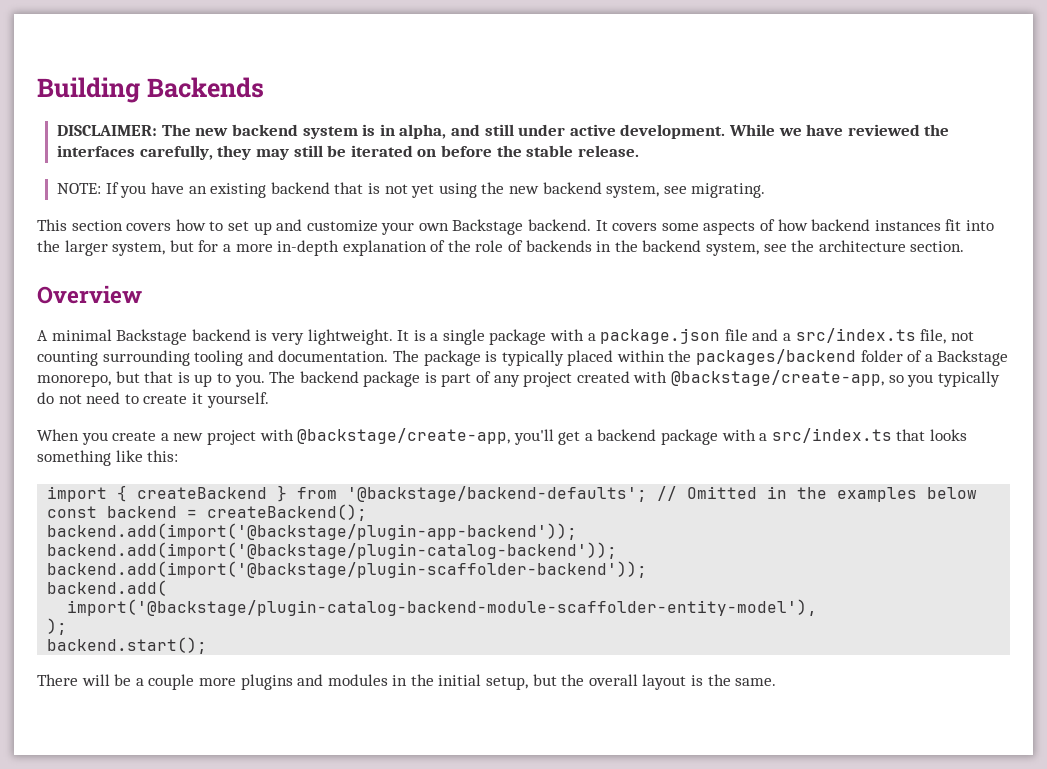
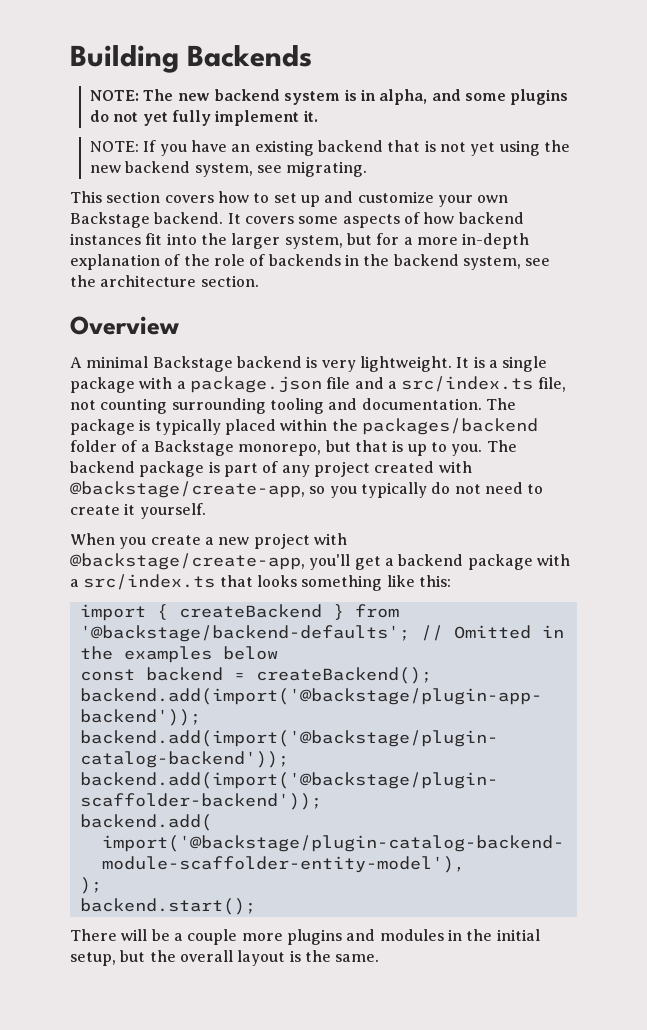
[57,125,158,136] DISCLAIMER: -> [90,90,140,101] NOTE:
[484,124,950,139] [57,145,639,160] still under active development. While we have reviewed the interfaces carefully, they may still be iterated on before the stable release. -> [464,89,569,105] [90,110,318,126] some plugins do not yet fully implement it.

